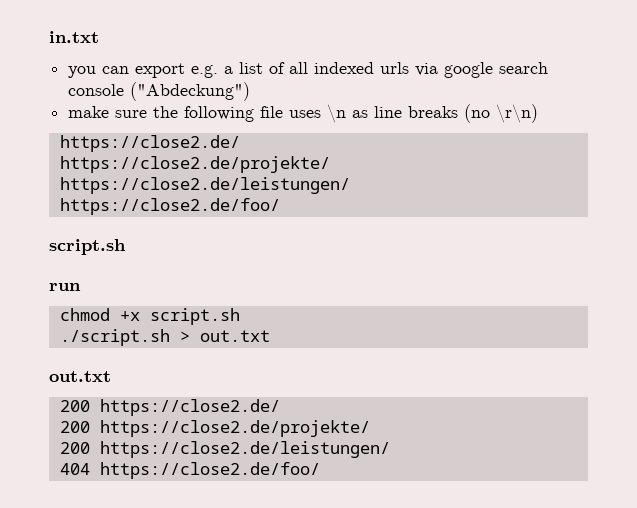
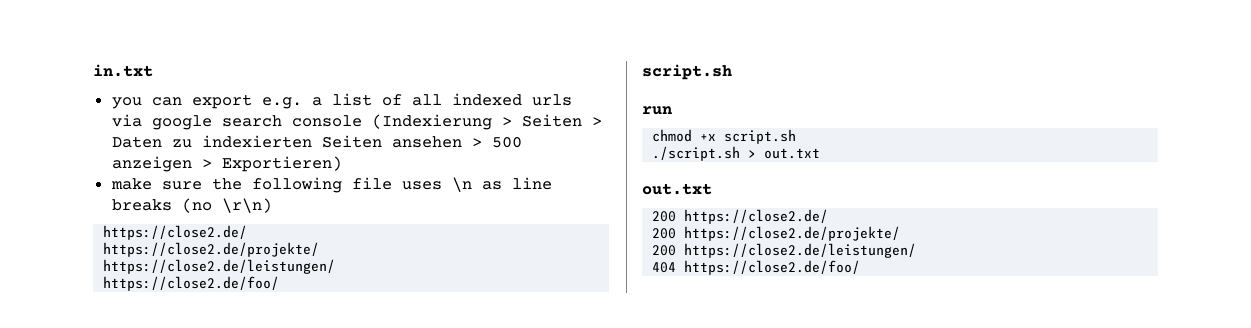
[130,82,251,101] ("Abdeckung") -> [371,114,602,130] [111,135,522,148] [111,156,342,172] (Indexierung > Seiten > Daten zu indexierten Seiten ansehen > 500 anzeigen > Exportieren)

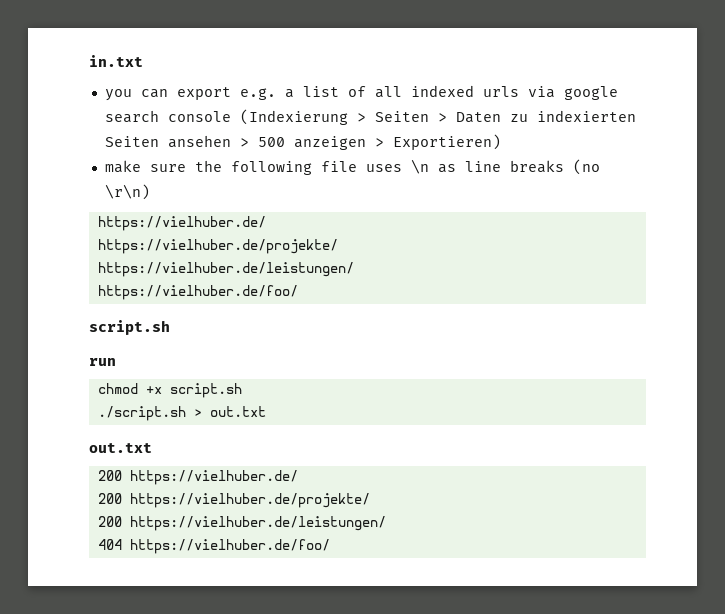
[103,225,248,240] [103,242,320,257] [103,259,336,274] [103,276,280,291] https://close2.de/ // https://close2.de/projekte/ // https://close2.de/leistungen/ // https://close2.de/foo/ -> [97,216,266,231] [97,239,338,254] [97,262,354,277] [97,285,298,300] https://vielhuber.de/ // https://vielhuber.de/projekte/ // https://vielhuber.de/leistungen/ // https://vielhuber.de/foo/
[684,209,829,224] [652,226,901,241] [652,243,917,258] https://close2.de/ // 200 https://close2.de/projekte/ // 200 https://close2.de/leistungen/ -> [129,470,298,485] [97,493,370,508] [97,516,386,531] https://vielhuber.de/ // 200 https://vielhuber.de/projekte/ // 200 https://vielhuber.de/leistungen/
[684,260,861,275] https://close2.de/foo/ -> [129,539,330,554] https://vielhuber.de/foo/

